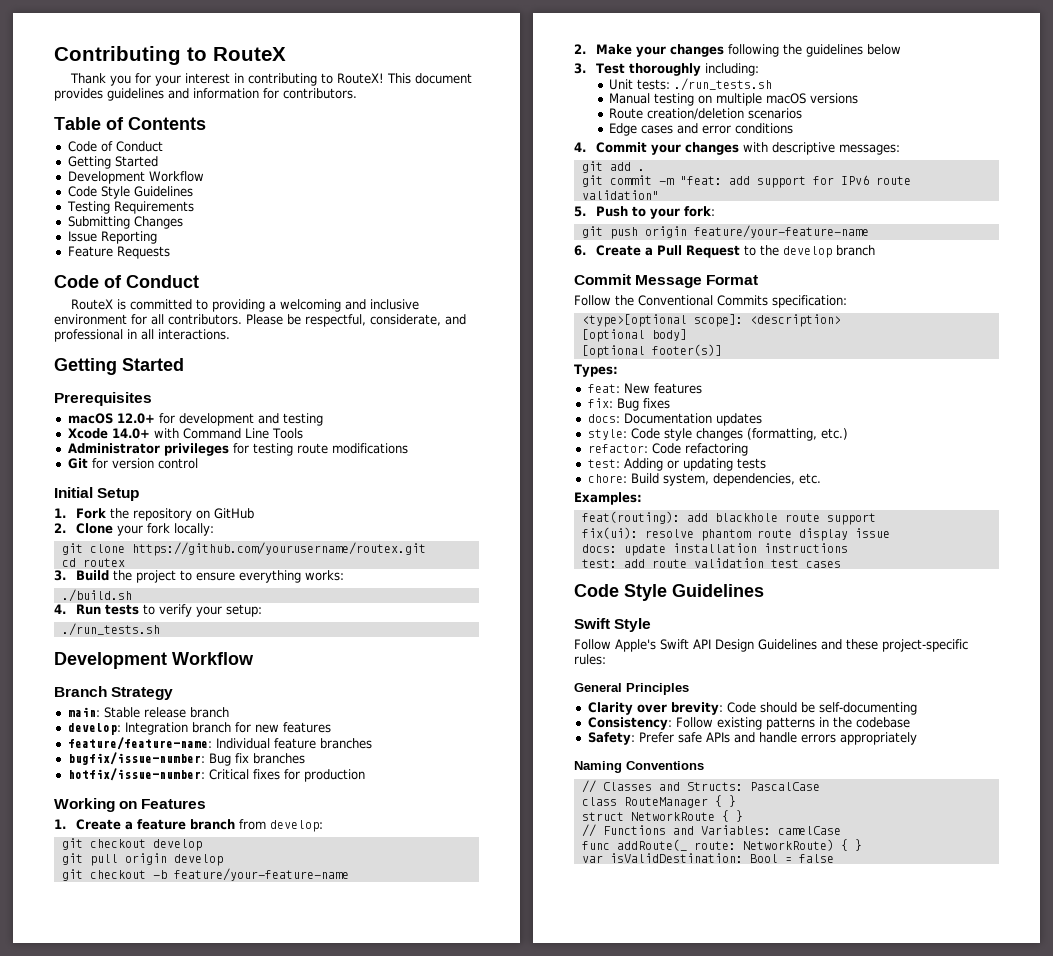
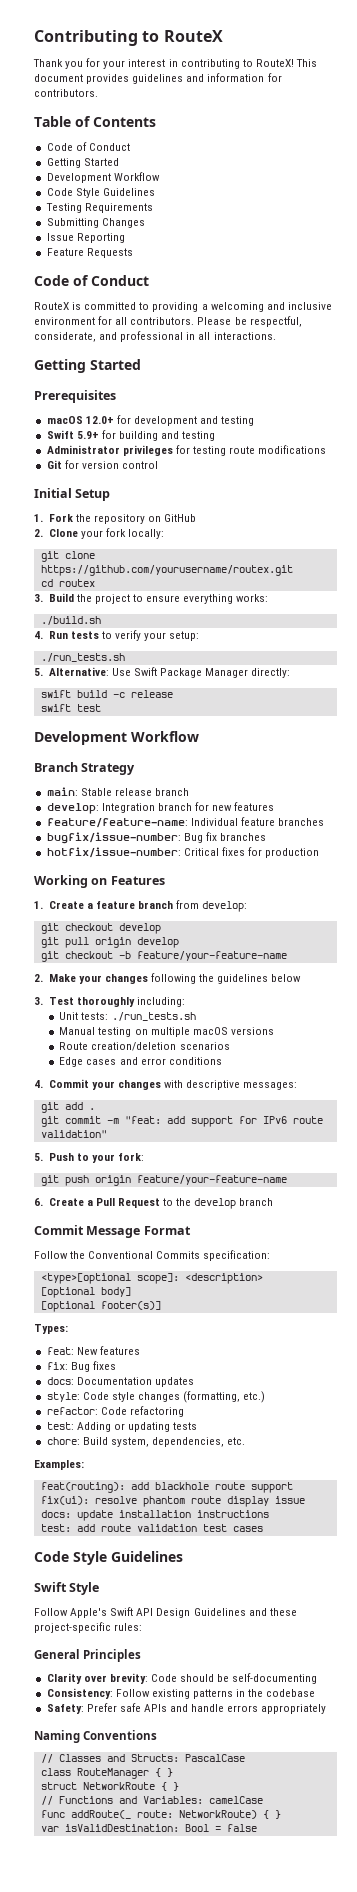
[67,428,303,439] Xcode 14.0+ with Command Line Tools -> [46,430,216,441] Swift 5.9+ for building and testing
(160, 629) none -> [34,667,291,678] [40,690,173,698] [40,704,101,712] // 5. Alternative: Use Swift Package Manager directly: // swift build -c release // swift test

